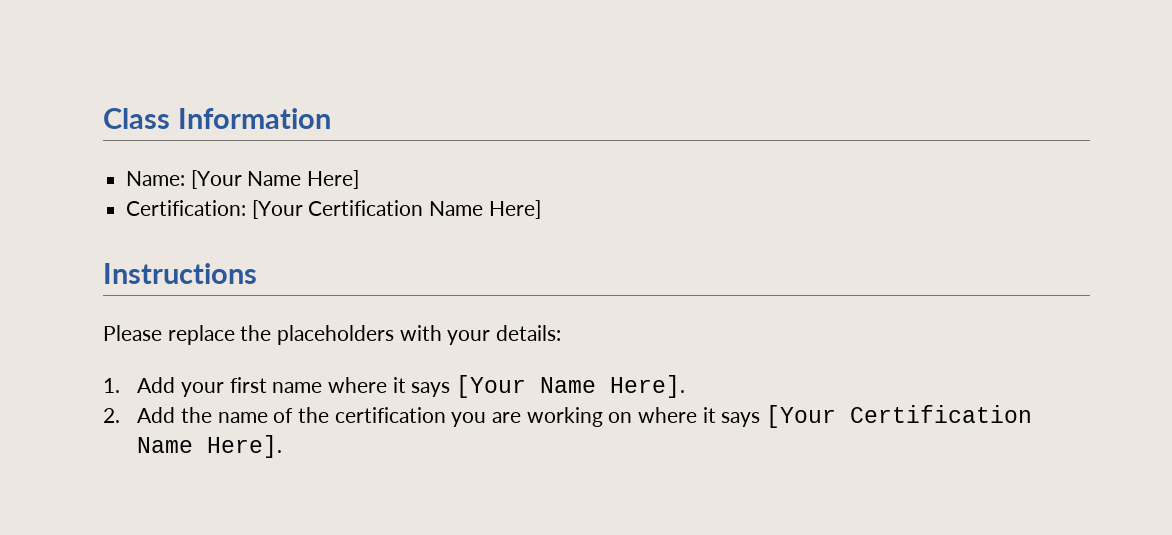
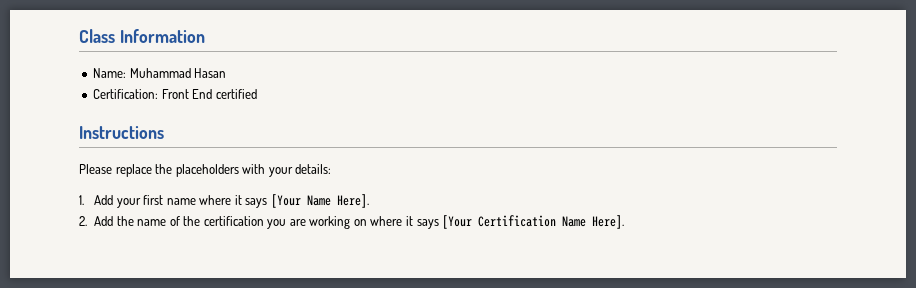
[190,170,360,189] [126,200,541,219] [Your Name Here] // Certification: [Your Certification Name Here] -> [129,68,227,78] [93,89,257,99] Muhammad Hasan // Certification: Front End certified

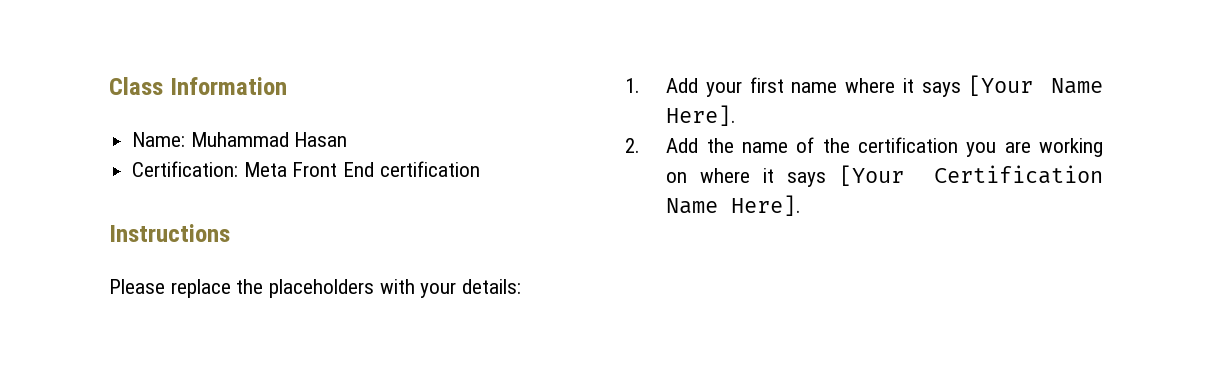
(159, 94) none -> [243,162,287,177] Meta
[215,89,257,99] certified -> [379,161,480,177] certification

